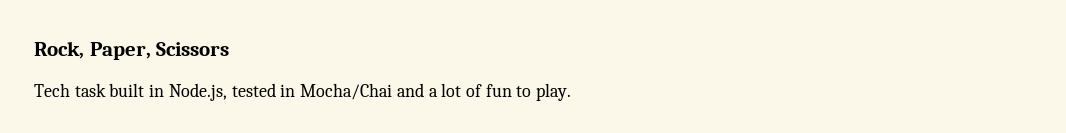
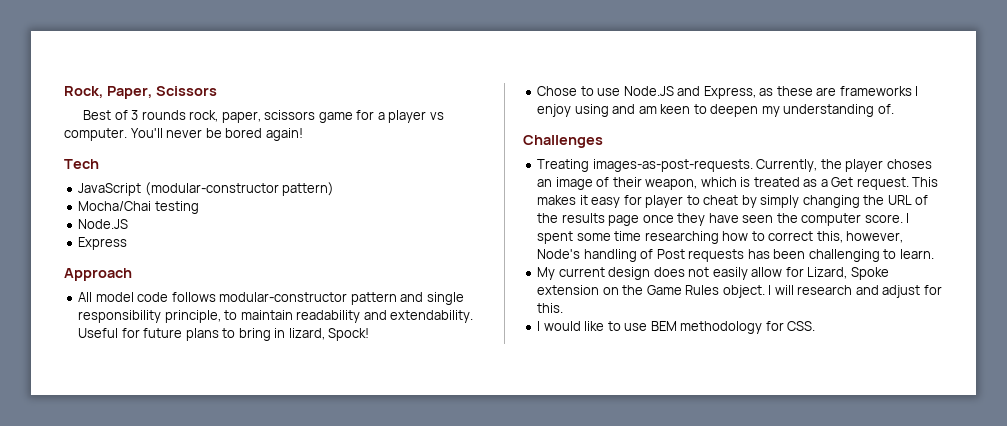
[34,83,572,101] Tech task built in Node.js, tested in Mocha/Chai and a lot of fun to play. -> [83,110,444,123] [64,128,303,141] [64,159,99,169] [78,182,335,196] [78,201,199,214] [78,219,129,229] [78,237,128,250] [64,268,132,281] [78,292,464,305] [78,310,474,323] [78,328,370,341] [537,86,919,99] [537,104,894,117] [523,135,603,148] [537,159,932,172] [537,177,939,190] [537,195,929,208] [537,213,910,226] [537,231,904,244] [537,249,934,262] [537,267,889,280] [537,285,942,298] [537,303,564,313] [537,321,816,334] Best of 3 rounds rock, paper, scissors game for a player vs computer. You'll never be bored again! // Tech // JavaScript (modular-constructor pattern) // Mocha/Chai testing // Node.JS // Express // Approach // All model code follows modular-constructor pattern and single responsibility principle, to maintain readability and extendability. Useful for future plans to bring in lizard, Spock! // Chose to use Node.JS and Express, as these are frameworks I enjoy using and am keen to deepen my understanding of. // Challenges // Treating images-as-post-requests. Currently, the player choses an image of their weapon, which is treated as a Get request. This makes it easy for player to cheat by simply changing the URL of the results page once they have seen the computer score. I spent some time researching how to correct this, however, Node's handling of Post requests has been challenging to learn. // My current design does not easily allow for Lizard, Spoke extension on the Game Rules object. I will research and adjust for this. // I would like to use BEM methodology for CSS.

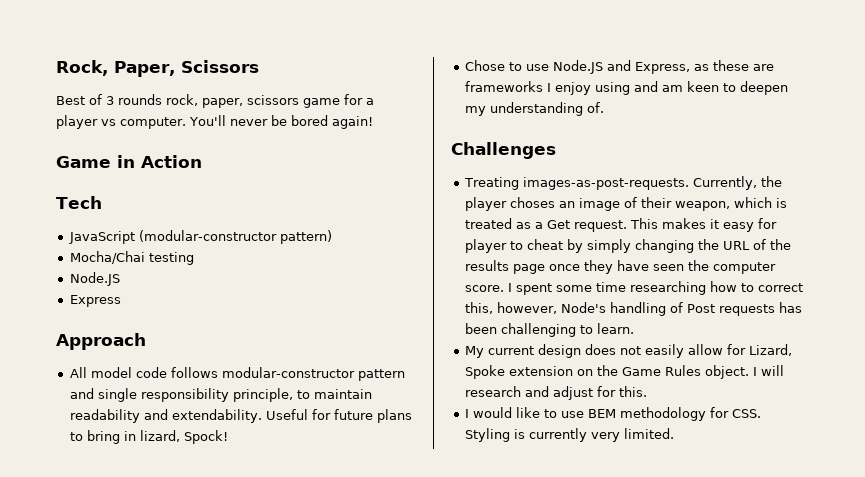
(303, 134) none -> [56,155,202,168] // Game in Action
(816, 326) none -> [464,428,674,442] Styling is currently very limited.

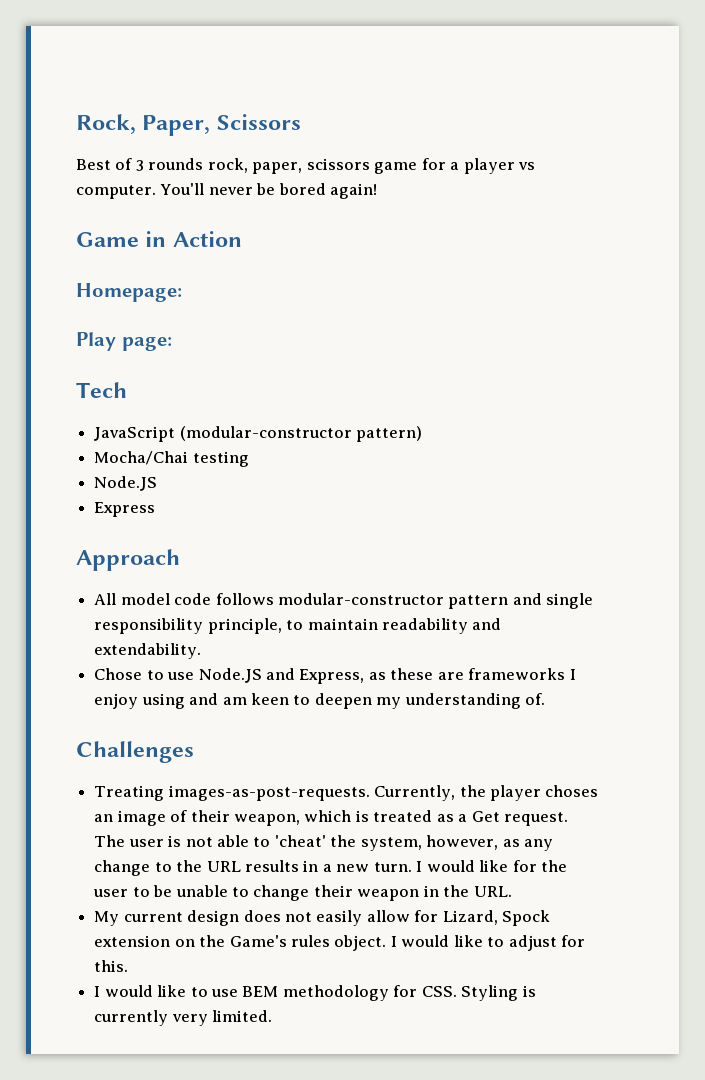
(202, 161) none -> [76,283,182,302] [76,332,172,351] // Homepage: // Play page:
[265,409,412,423] [69,430,228,444] Useful for future plans to bring in lizard, Spock! -> (202, 651) none
[629,218,777,232] [464,239,791,253] [464,260,776,274] [464,281,803,295] [464,302,802,316] [464,323,634,337] This makes it easy for player to cheat by simply changing the URL of the results page once they have seen the computer score. I spent some time researching how to correct this, however, Node's handling of Post requests has been challenging to learn. -> [94,835,554,851] [94,860,568,876] [93,885,512,901] The user is not able to 'cheat' the system, however, as any change to the URL results in a new turn. I would like for the user to be unable to change their weapon in the URL.
[464,365,505,379] Spoke -> [502,910,551,926] Spock
[621,365,784,379] [464,386,549,397] Game Rules object. I will research and -> [229,935,505,951] Game's rules object. I would like to

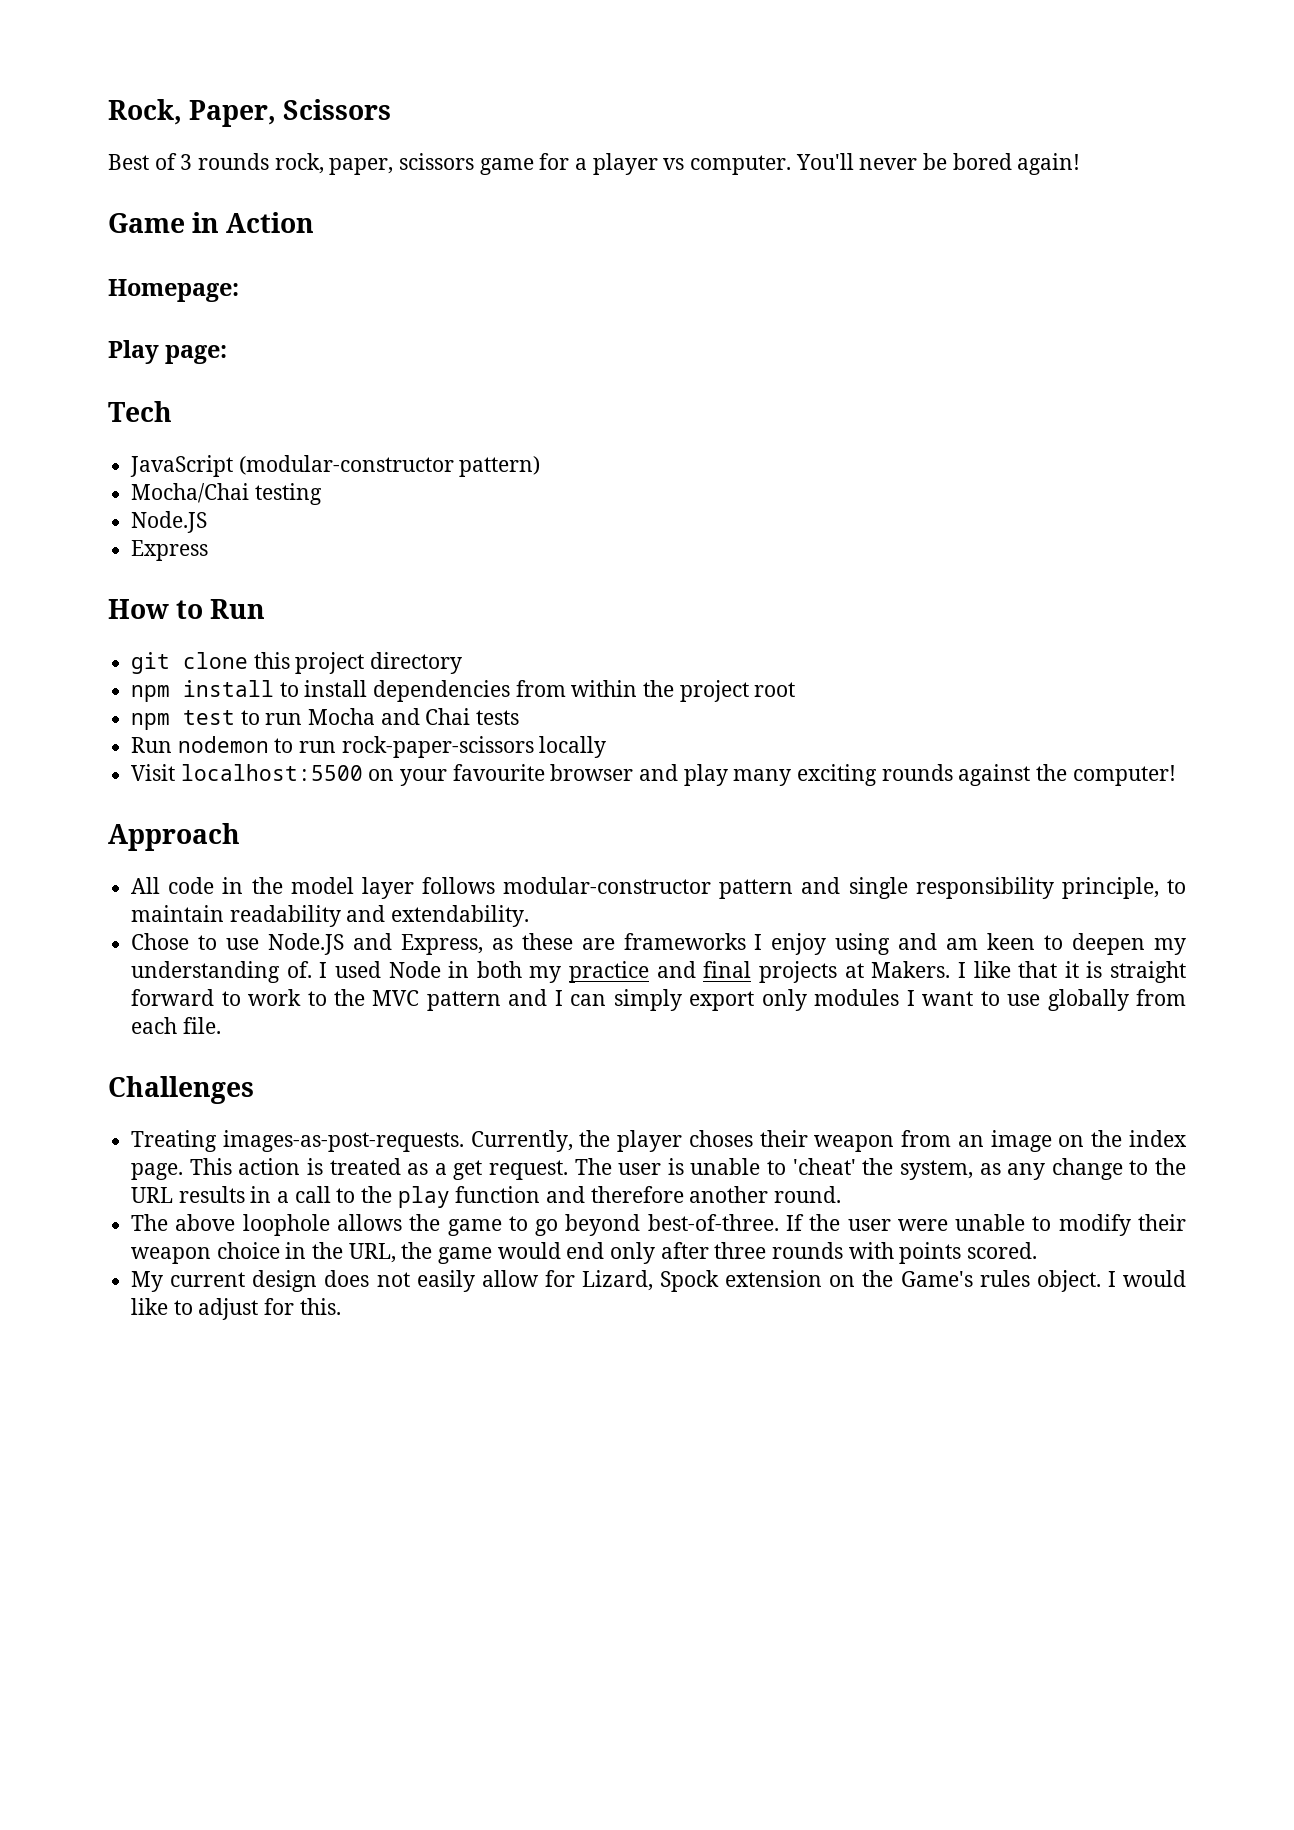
[76,549,180,571] [94,593,212,605] Approach // All model code -> [108,599,266,619] [131,652,463,674] [131,680,796,702] [131,708,520,730] [131,736,607,758] [131,764,1176,786] [108,823,240,851] [131,877,414,899] How to Run // git clone this project directory // npm install to install dependencies from within the project root // npm test to run Mocha and Chai tests // Run nodemon to run rock-paper-scissors locally // Visit localhost:5500 on your favourite browser and play many exciting rounds against the computer! // Approach // All code in the model layer
(546, 699) none -> [319,961,1186,983] [131,989,1186,1011] [131,1017,221,1034] I used Node in both my practice and final projects at Makers. I like that it is straight forward to work to the MVC pattern and I can simply export only modules I want to use globally from each file.
[94,810,352,826] an image of their weapon, which -> [759,1130,1188,1152] [131,1158,301,1180] their weapon from an image on the index page. This action
[471,811,500,822] Get -> [453,1160,483,1180] get
[185,835,249,847] not able -> [690,1158,761,1175] unable
[426,835,499,850] however, -> (973, 1170) none
[336,860,568,872] [93,885,512,901] new turn. I would like for the user to be unable to change their weapon in the URL. -> [294,1186,842,1208] [131,1214,1186,1236] [131,1242,1038,1264] call to the play function and therefore another round. // The above loophole allows the game to go beyond best-of-three. If the user were unable to modify their weapon choice in the URL, the game would end only after three rounds with points scored.
[94,985,536,1001] [94,1010,273,1026] // I would like to use BEM methodology for CSS. Styling is currently very limited. -> (341, 1306) none

